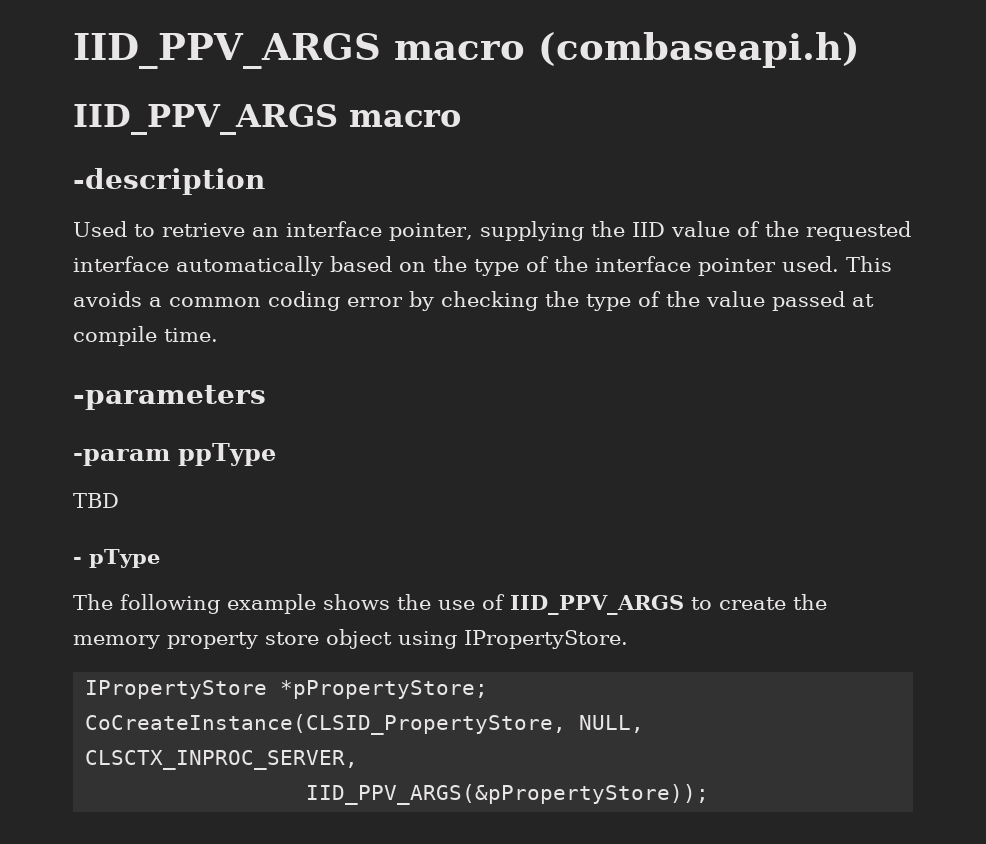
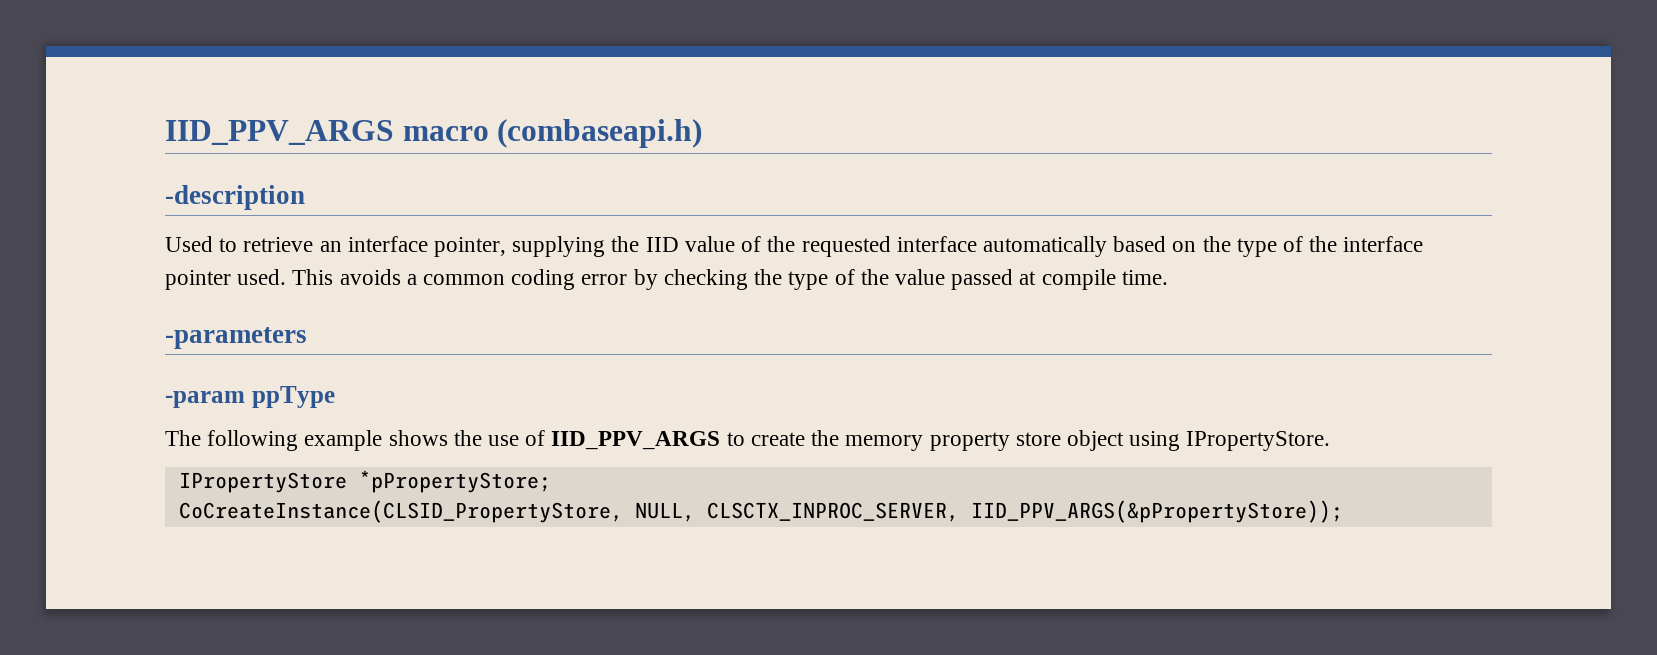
[73,104,461,135] // IID_PPV_ARGS macro -> (703, 133) none
[73,493,119,508] [73,549,160,568] // TBD // - pType -> (335, 397) none
(359, 760) // -> (959, 512) none

